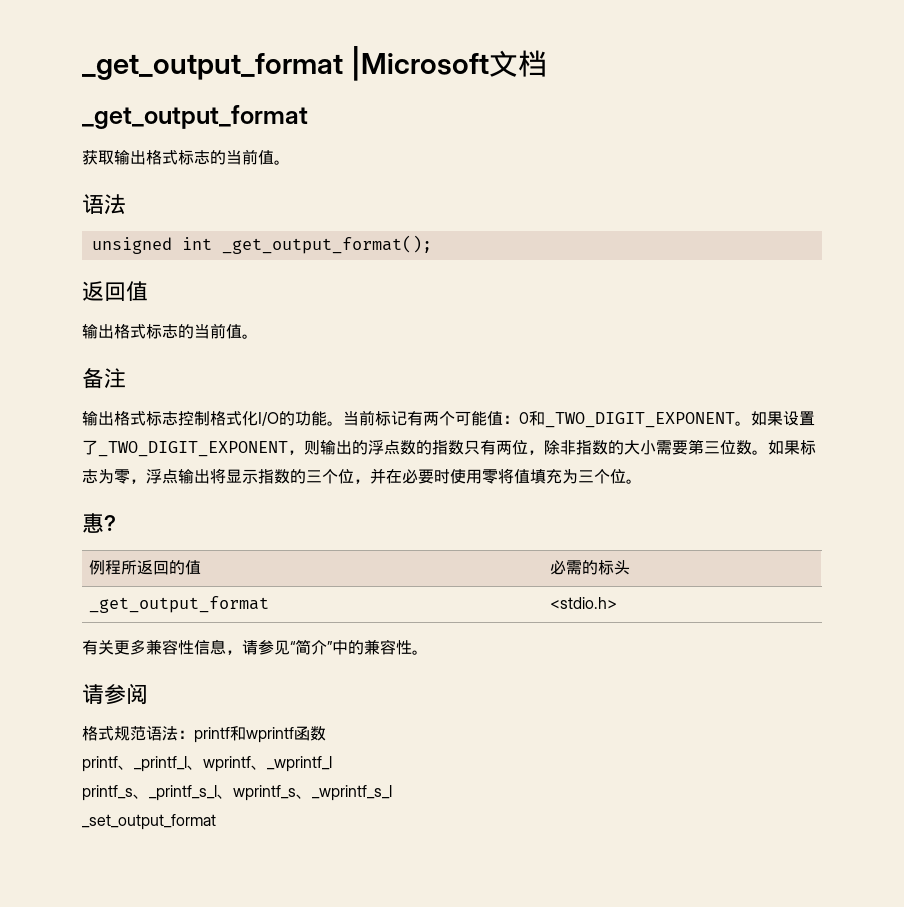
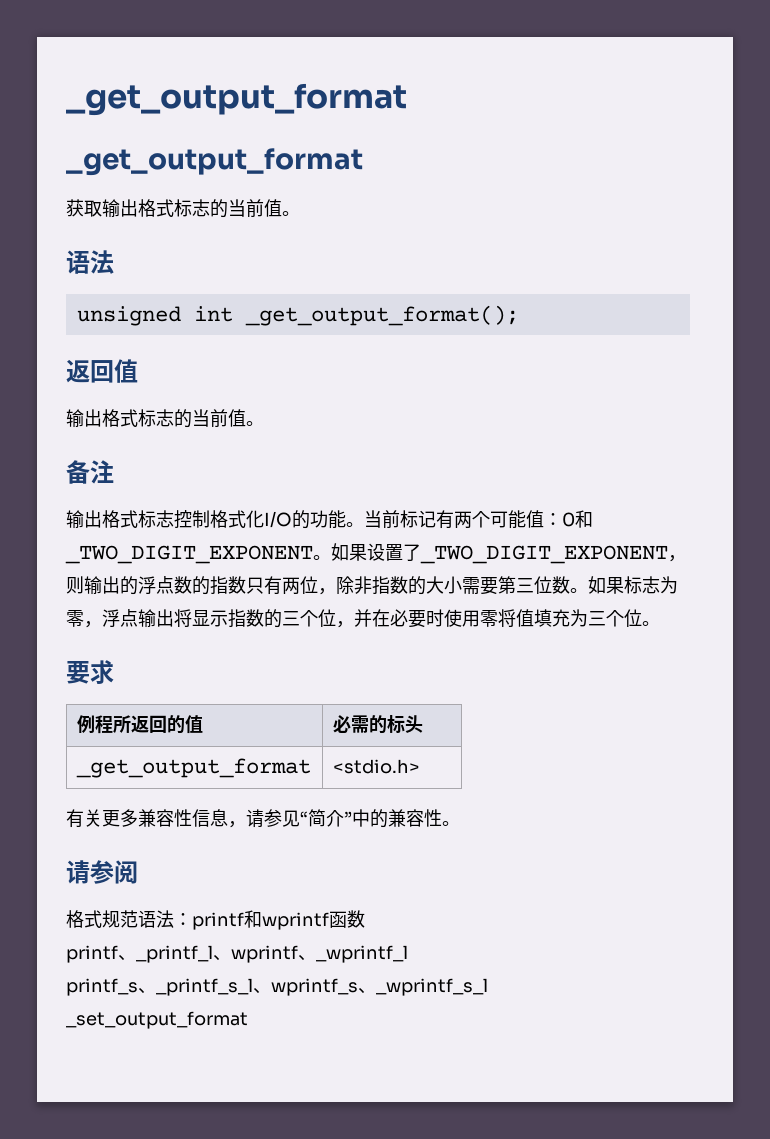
[82,46,547,81] _get_output_format |Microsoft文档 -> [66,83,407,116] _get_output_format
[82,513,116,533] 惠? -> [66,660,114,684] 要求

